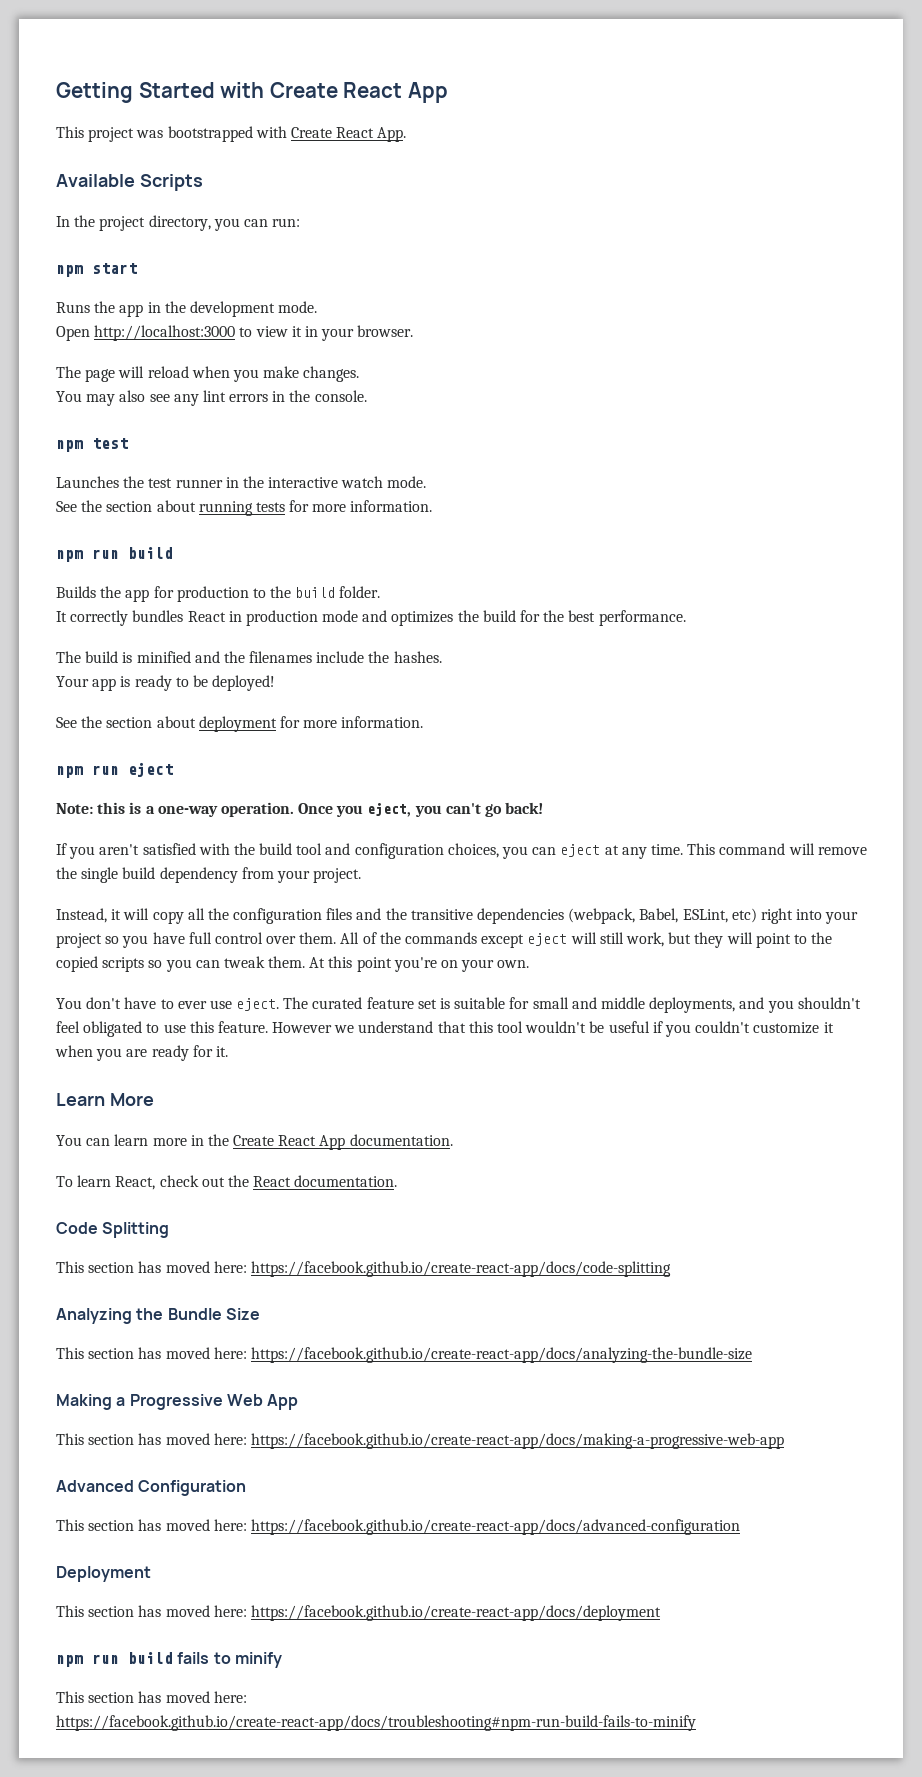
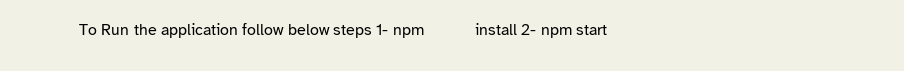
[56,82,448,103] [56,126,407,142] [56,174,203,191] [56,215,301,231] [56,263,137,277] [56,301,318,317] [56,325,414,341] [56,366,360,382] [56,390,367,406] [56,438,128,452] [56,476,427,488] [56,500,433,516] [56,547,173,562] [56,586,381,602] [56,610,686,626] [56,651,442,663] [56,675,276,691] [56,716,424,732] [56,762,173,778] [56,802,544,817] [56,843,867,859] [56,867,362,883] [56,908,859,924] [56,932,833,948] [56,956,530,972] [56,997,861,1013] [56,1021,834,1037] [55,1045,228,1061] [56,1093,154,1106] [56,1134,453,1150] [56,1175,398,1190] [56,1222,170,1238] [56,1261,671,1277] [56,1308,260,1324] [56,1347,752,1363] [56,1394,299,1410] [56,1433,784,1449] [56,1480,247,1496] [56,1519,740,1535] [56,1566,151,1582] [56,1605,661,1621] [56,1652,282,1668] [56,1691,247,1703] [56,1715,696,1731] Getting Started with Create React App // This project was bootstrapped with Create React App. // Available Scripts // In the project directory, you can run: // npm start // Runs the app in the development mode. // Open http://localhost:3000 to view it in your browser. // The page will reload when you make changes. // You may also see any lint errors in the console. // npm test // Launches the test runner in the interactive watch mode. // See the section about running tests for more information. // npm run build // Builds the app for production to the build folder. // It correctly bundles React in production mode and optimizes the build for the best performance. // The build is minified and the filenames include the hashes. // Your app is ready to be deployed! // See the section about deployment for more information. // npm run eject // Note: this is a one-way operation. Once you eject, you can't go back! // If you aren't satisfied with the build tool and configuration choices, you can eject at any time. This command will remove the single build dependency from your project. // Instead, it will copy all the configuration files and the transitive dependencies (webpack, Babel, ESLint, etc) right into your project so you have full control over them. All of the commands except eject will still work, but they will point to the copied scripts so you can tweak them. At this point you're on your own. // You don't have to ever use eject. The curated feature set is suitable for small and middle deployments, and you shouldn't feel obligated to use this feature. However we understand that this tool wouldn't be useful if you couldn't customize it when you are ready for it. // Learn More // You can learn more in the Create React App documentation. // To learn React, check out the React documentation. // Code Splitting // This section has moved here: https://facebook.github.io/create-react-app/docs/code-splitting // Analyzing the Bundle Size // This section has moved here: https://facebook.github.io/create-react-app/docs/analyzing-the-bundle-size // Making a Progressive Web App // This section has moved here: https://facebook.github.io/create-react-app/docs/making-a-progressive-web-app // Advanced Configuration // This section has moved here: https://facebook.github.io/create-react-app/docs/advanced-configuration // Deployment // This section has moved here: https://facebook.github.io/create-react-app/docs/deployment // npm run build fails to minify // This section has moved here: https://facebook.github.io/create-react-app/docs/troubleshooting#npm-run-build-fails-to-minify -> [79,23,607,38] To Run the application follow below steps 1- npm install 2- npm start

